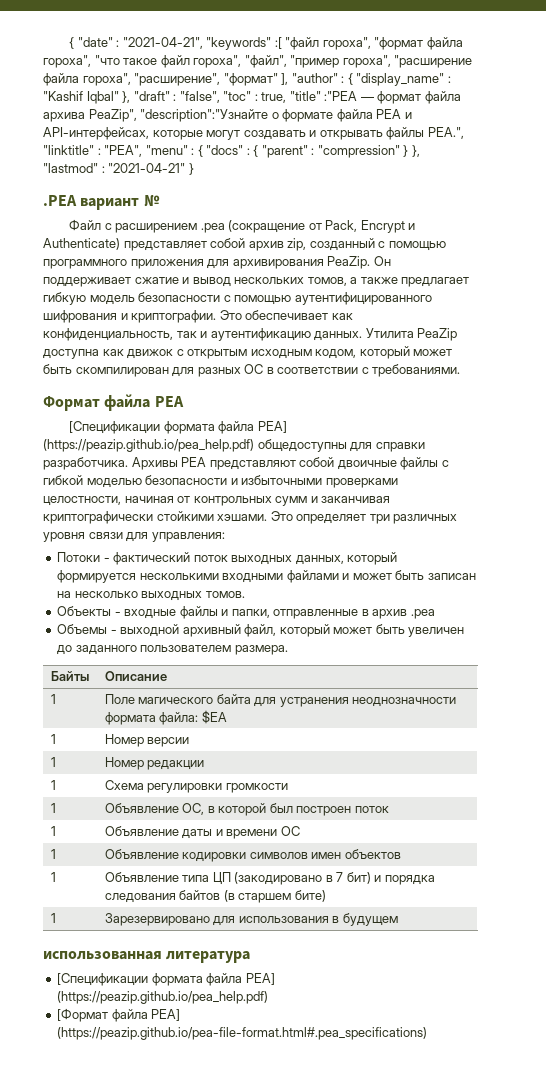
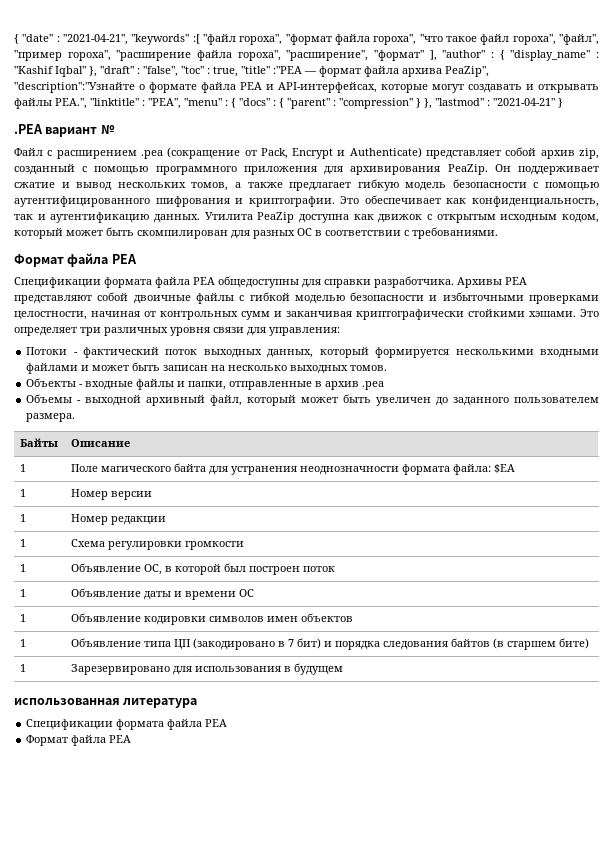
[69,421,287,434] [43,439,254,452] [Спецификации формата файла PEA] (https://peazip.github.io/pea_help.pdf) -> [14,277,215,288] Спецификации формата файла PEA
[57,973,275,986] [57,991,269,1004] [57,1008,181,1022] [57,1027,428,1040] [Спецификации формата файла PEA] (https://peazip.github.io/pea_help.pdf) // [Формат файла PEA] (https://peazip.github.io/pea-file-format.html#.pea_specifications) -> [26,719,228,730] [26,735,132,746] Спецификации формата файла PEA // Формат файла PEA

